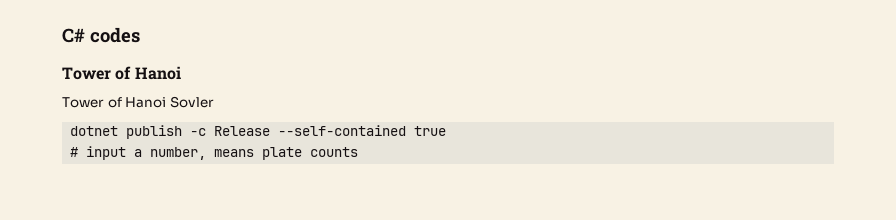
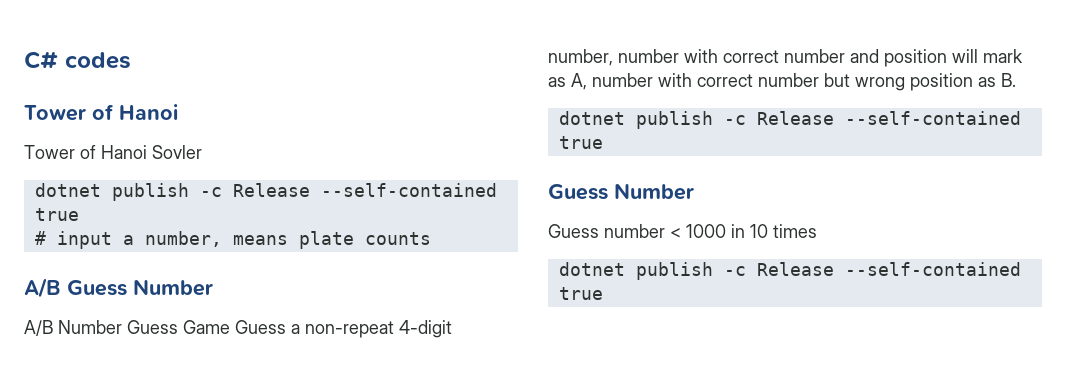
(359, 152) none -> [24,278,213,298] [24,320,452,338] [548,49,1023,67] [548,73,1016,91] [558,111,1021,129] [558,136,603,149] [548,183,694,200] [548,224,817,238] [558,262,1021,280] [558,287,603,300] // A/B Guess Number // A/B Number Guess Game Guess a non-repeat 4-digit number, number with correct number and position will mark as A, number with correct number but wrong position as B. // dotnet publish -c Release --self-contained true // Guess Number // Guess number < 1000 in 10 times // dotnet publish -c Release --self-contained true

